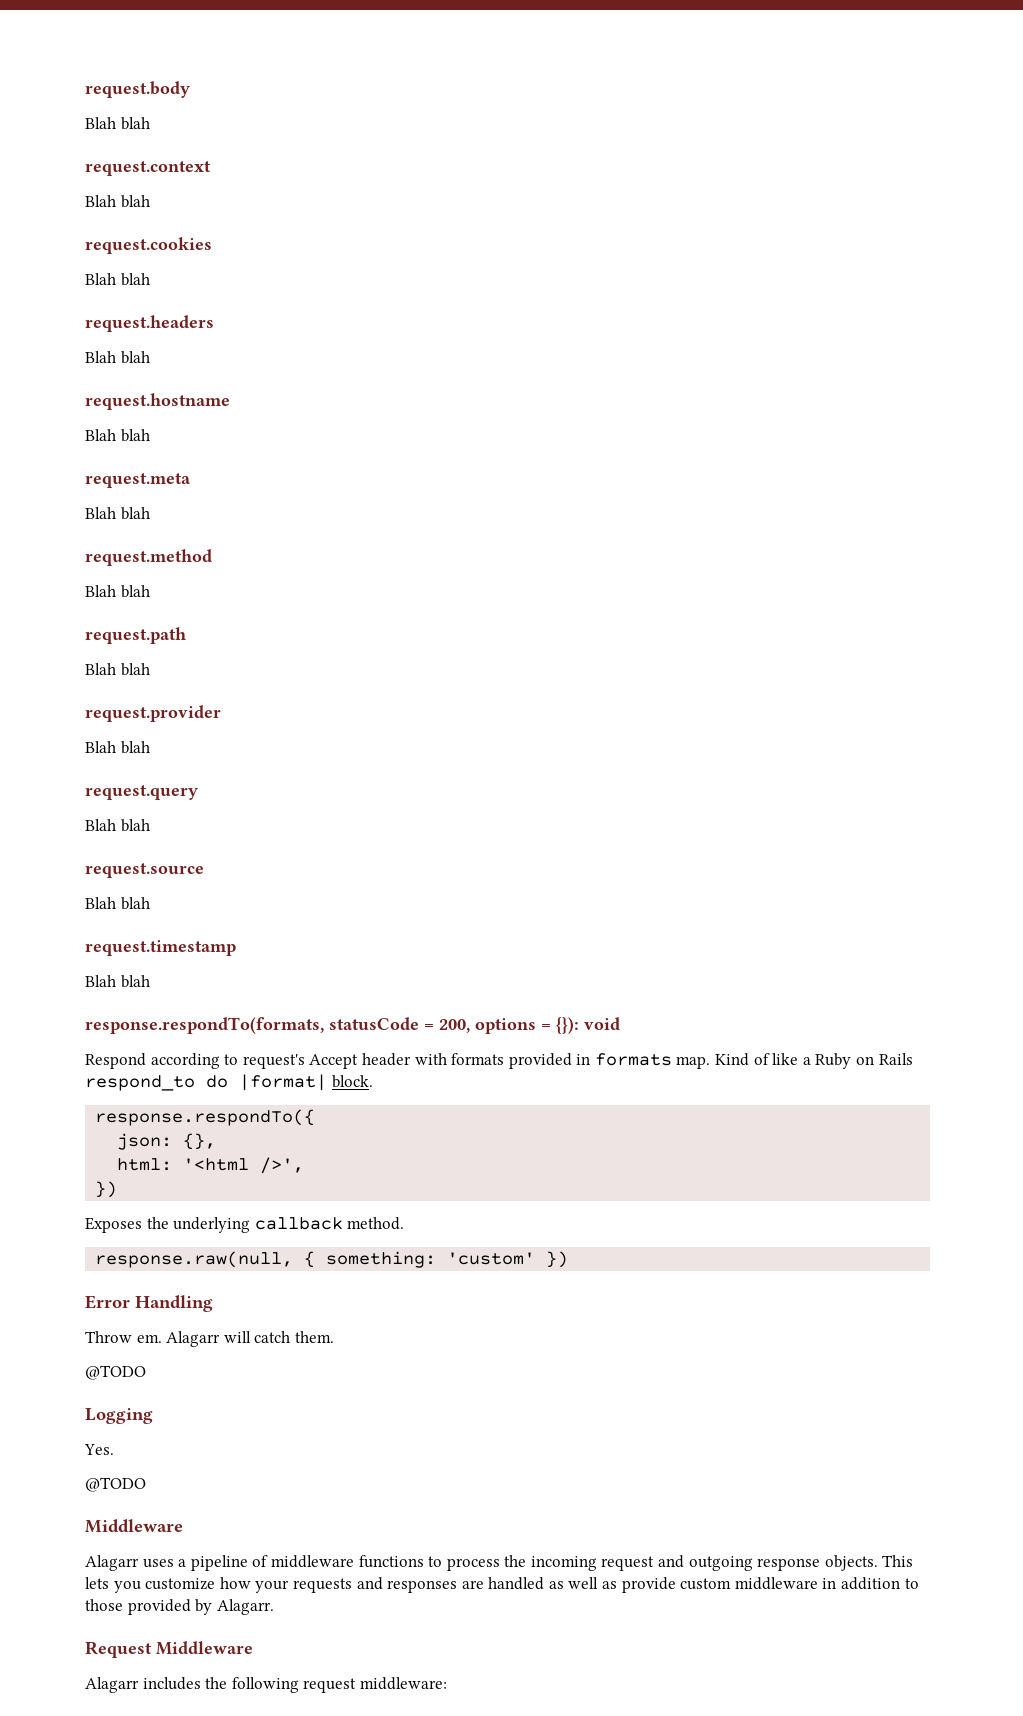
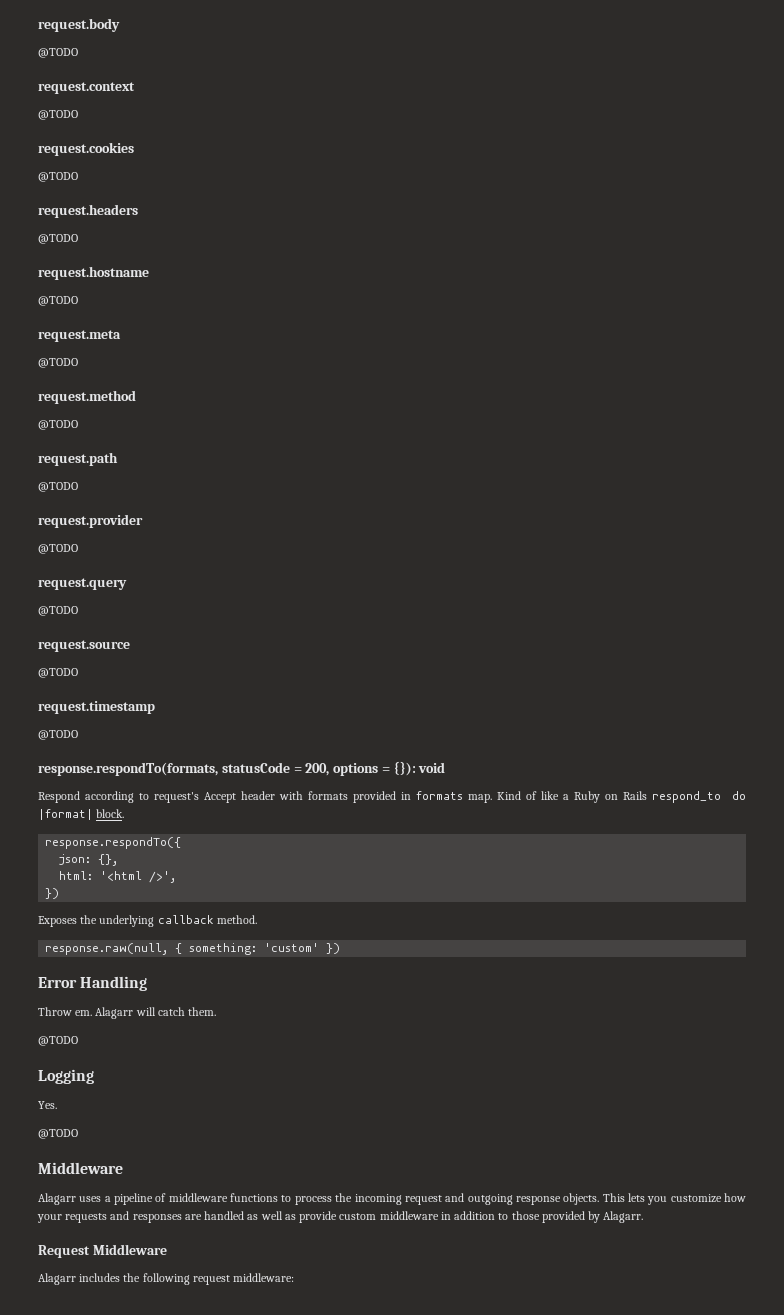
[85,117,150,130] Blah blah -> [38,48,78,58] @TODO
[85,195,150,208] Blah blah -> [38,110,78,120] @TODO
[85,273,150,286] Blah blah -> [38,172,78,182] @TODO
[85,351,150,364] Blah blah -> [38,234,78,244] @TODO
[85,429,150,442] Blah blah -> [38,296,78,306] @TODO
[85,507,150,520] Blah blah -> [38,358,78,368] @TODO
[85,585,150,598] Blah blah -> [38,420,78,430] @TODO
[85,663,150,676] Blah blah -> [38,482,78,492] @TODO
[85,741,150,754] Blah blah -> [38,544,78,554] @TODO
[85,819,150,832] Blah blah -> [38,606,78,616] @TODO
[85,897,150,910] Blah blah -> [38,668,78,678] @TODO
[85,975,150,988] Blah blah -> [38,730,78,740] @TODO

